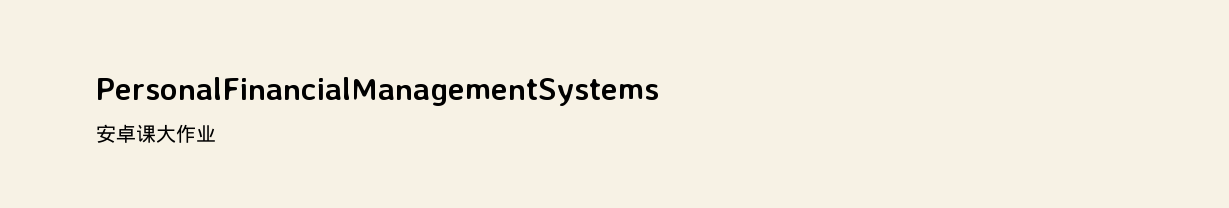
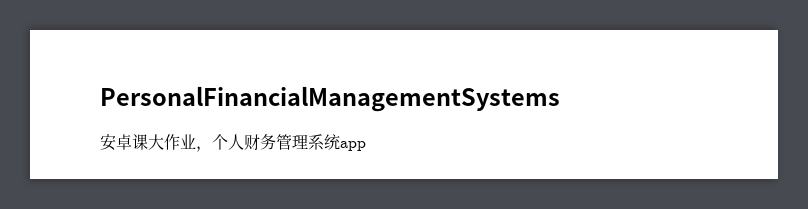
(216, 133) none -> [196,134,366,152] ，个人财务管理系统app

